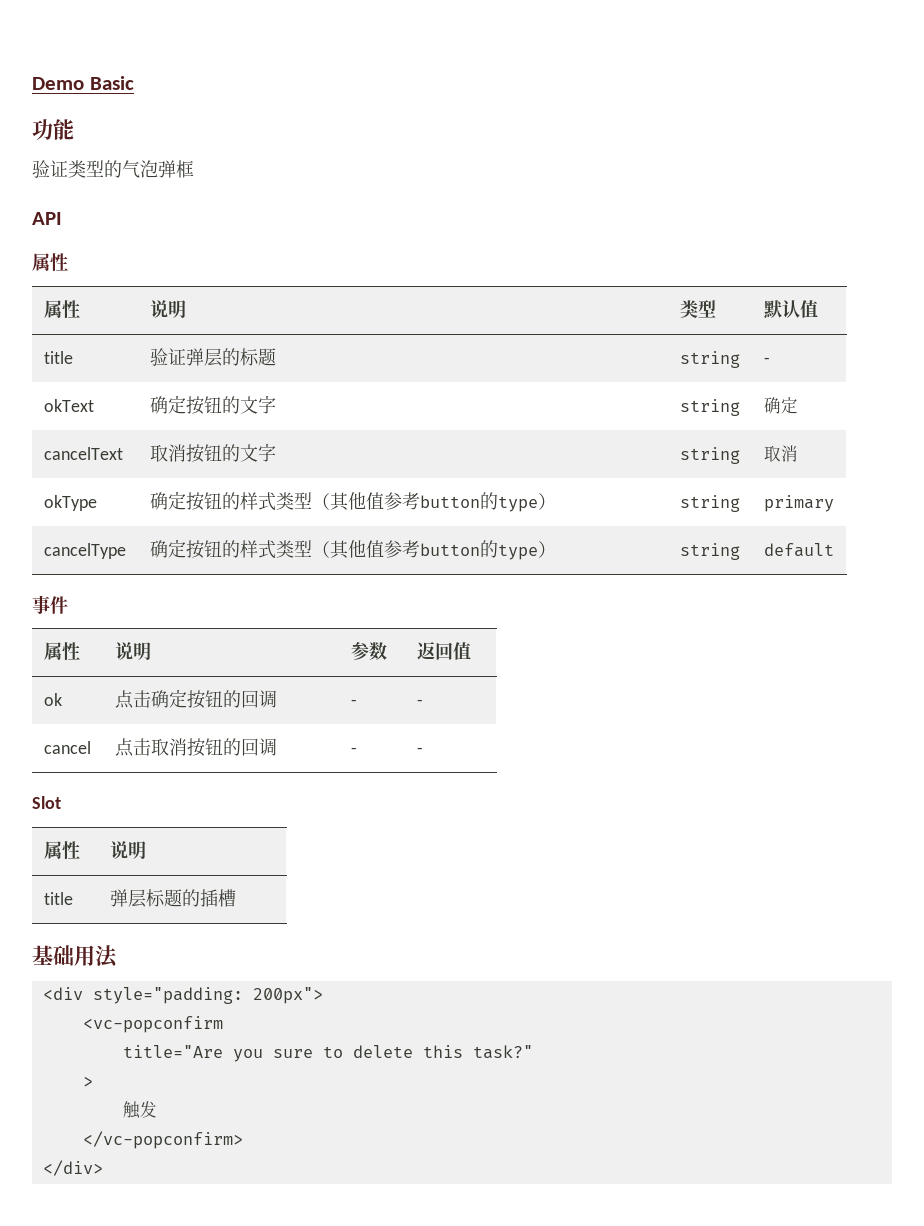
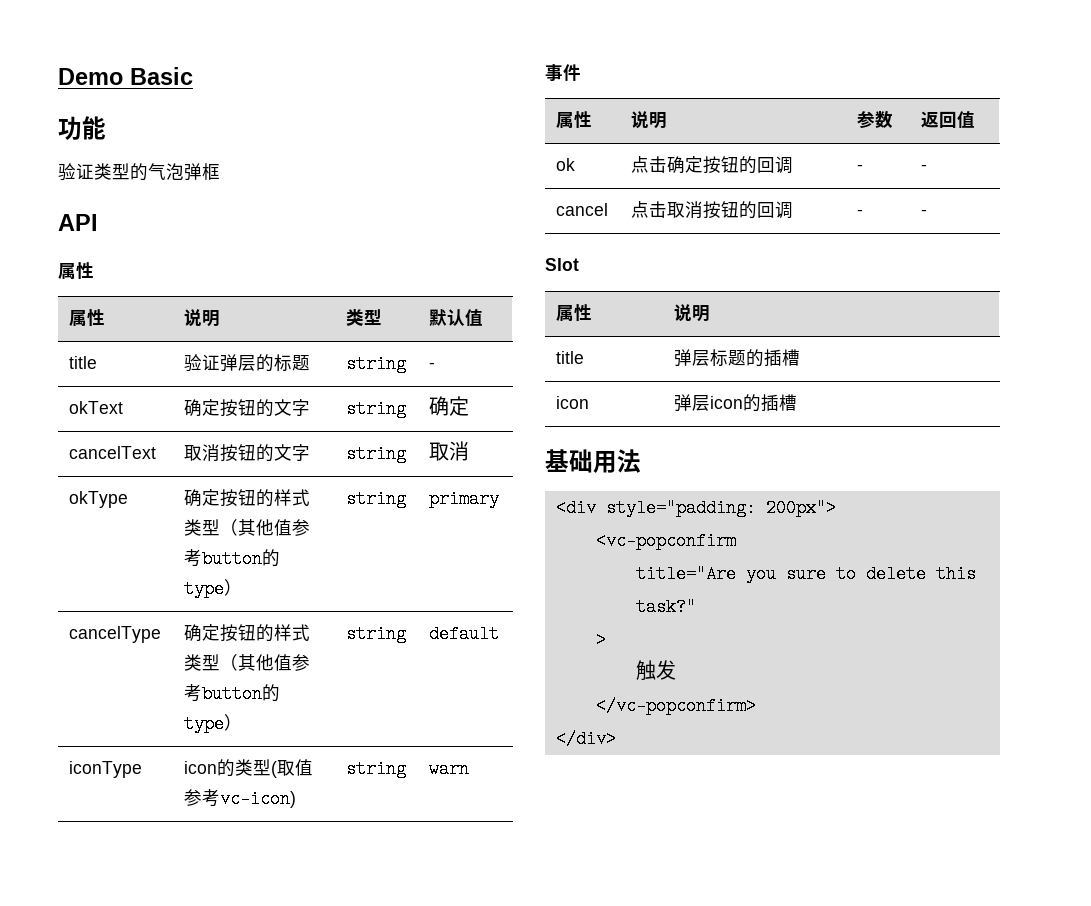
(834, 550) none -> [69,761,143,778] [184,759,314,778] [184,789,297,808] [346,760,407,778] [429,760,470,778] // iconType | icon的类型(取值参考vc-icon) | string | warn
(236, 898) none -> [556,396,590,409] [674,394,798,412] // icon | 弹层icon的插槽

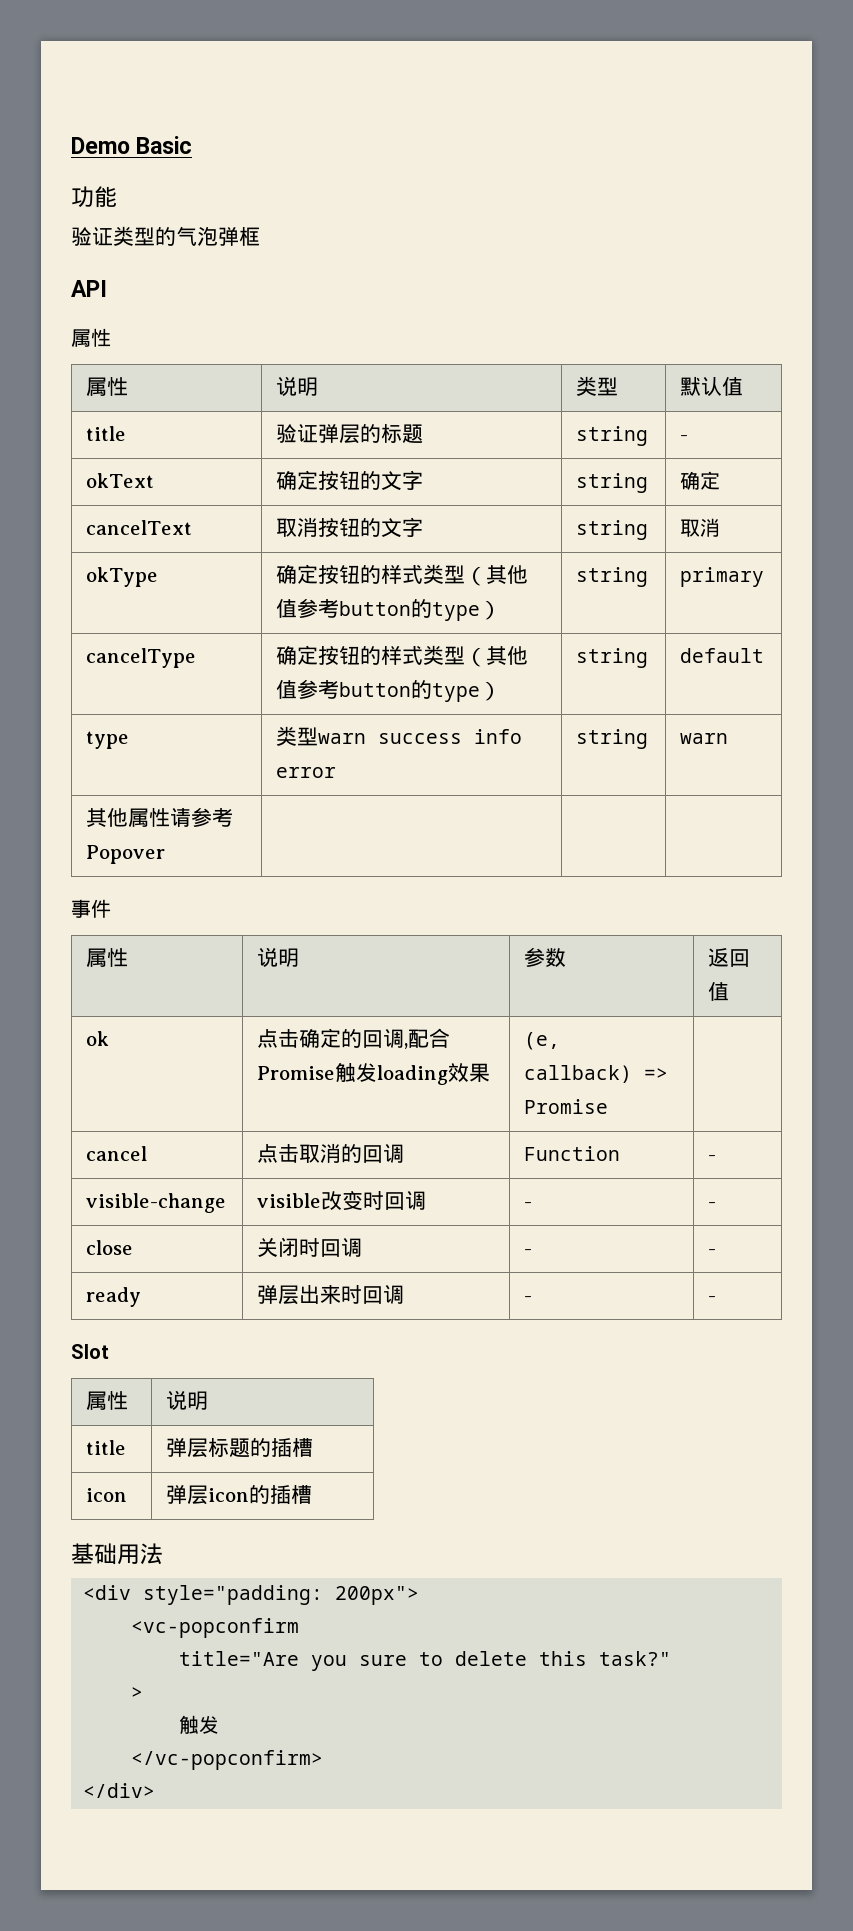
[69,761,143,778] [184,759,314,778] [184,789,297,808] [346,760,407,778] [429,760,470,778] iconType | icon的类型(取值参考vc-icon) | string | warn -> [86,731,130,749] [276,726,523,746] [276,767,337,778] [576,729,649,749] [680,733,729,744] [86,807,234,827] [86,845,166,864] type | 类型warn success info error | string | warn // 其他属性请参考Popover | | |
[703,156,794,174] [857,164,864,171] [921,164,928,171] [556,203,609,216] [631,201,758,219] 按钮的回调 | - | - // cancel | 点击取消按钮的 -> [341,1028,451,1049] [257,1062,491,1085] [524,1032,561,1050] [524,1065,669,1083] [524,1099,609,1114] [86,1146,148,1161] [257,1143,405,1163] [524,1146,621,1161] [708,1155,717,1161] [86,1193,227,1213] [257,1191,427,1210] [524,1202,533,1208] [708,1202,717,1208] [86,1240,134,1255] [257,1237,363,1257] [524,1249,533,1255] [708,1249,717,1255] [86,1287,142,1307] [257,1285,363,1305] 的回调,配合Promise触发loading效果 | (e, callback) => Promise | // cancel | 点击取消的回调 | Function | - // visible-change | visible改变时回调 | - | - // close | 关闭时回调 | - | - // ready | 弹层出来时

